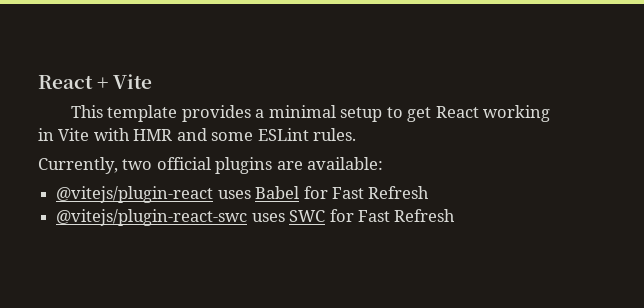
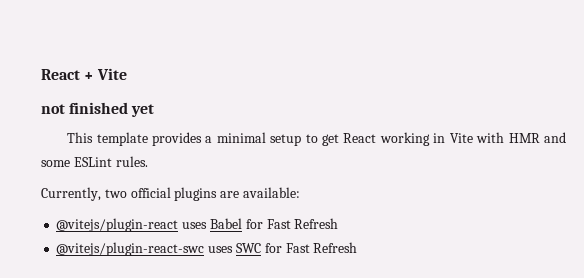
(153, 81) none -> [41,102,155,117] // not finished yet

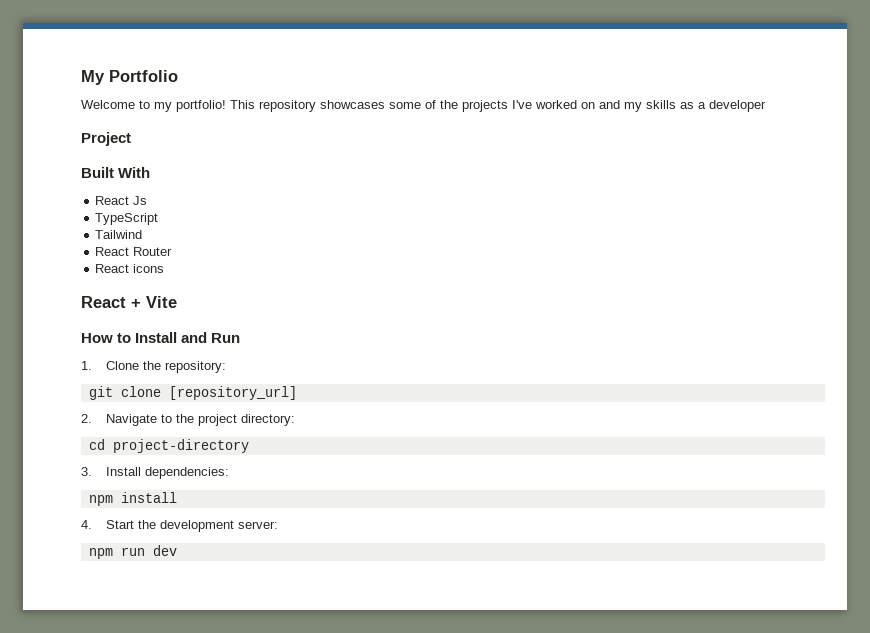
[41,68,127,80] [41,102,155,117] [67,132,566,146] [41,156,148,167] [41,187,300,201] [56,218,339,232] [56,242,358,256] React + Vite // not finished yet // This template provides a minimal setup to get React working in Vite with HMR and some ESLint rules. // Currently, two official plugins are available: // @vitejs/plugin-react uses Babel for Fast Refresh // @vitejs/plugin-react-swc uses SWC for Fast Refresh -> [81,70,178,85] [81,100,766,112] [81,132,131,146] [81,167,151,178] [95,196,148,205] [95,213,159,225] [95,230,143,239] [95,247,173,256] [95,264,165,273] [81,296,177,308] [81,332,241,343] [81,361,226,373] [88,386,297,400] [81,414,295,426] [88,439,249,453] [81,467,229,479] [88,492,177,506] [81,520,278,532] [88,545,177,559] My Portfolio // Welcome to my portfolio! This repository showcases some of the projects I've worked on and my skills as a developer // Project // Built With // React Js // TypeScript // Tailwind // React Router // React icons // React + Vite // How to Install and Run // 1. Clone the repository: // git clone [repository_url] // 2. Navigate to the project directory: // cd project-directory // 3. Install dependencies: // npm install // 4. Start the development server: // npm run dev

